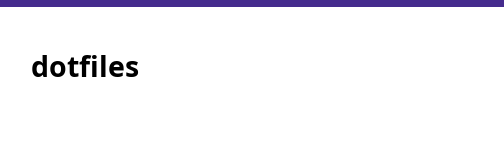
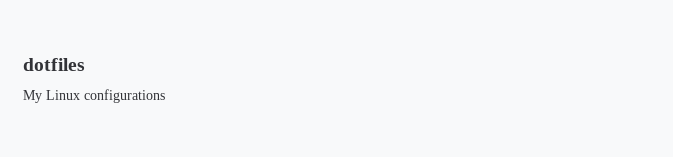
(139, 66) none -> [23,89,165,103] // My Linux configurations

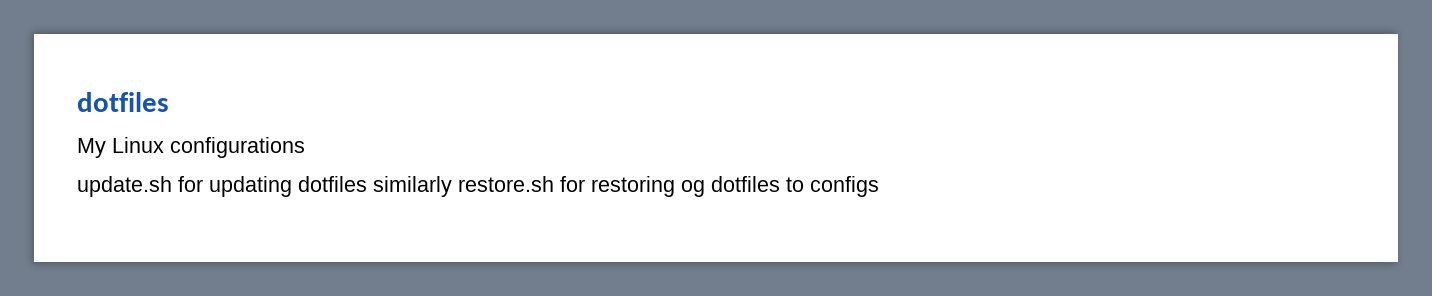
(165, 96) none -> [77,176,879,197] // update.sh for updating dotfiles similarly restore.sh for restoring og dotfiles to configs

